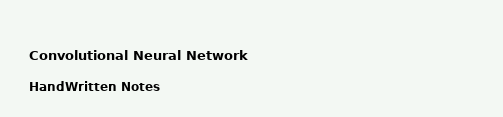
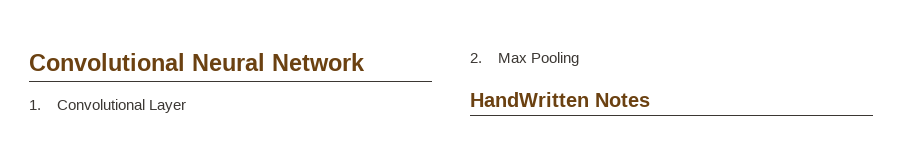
(248, 55) none -> [29,99,187,113] [470,52,580,66] // 1. Convolutional Layer // 2. Max Pooling

